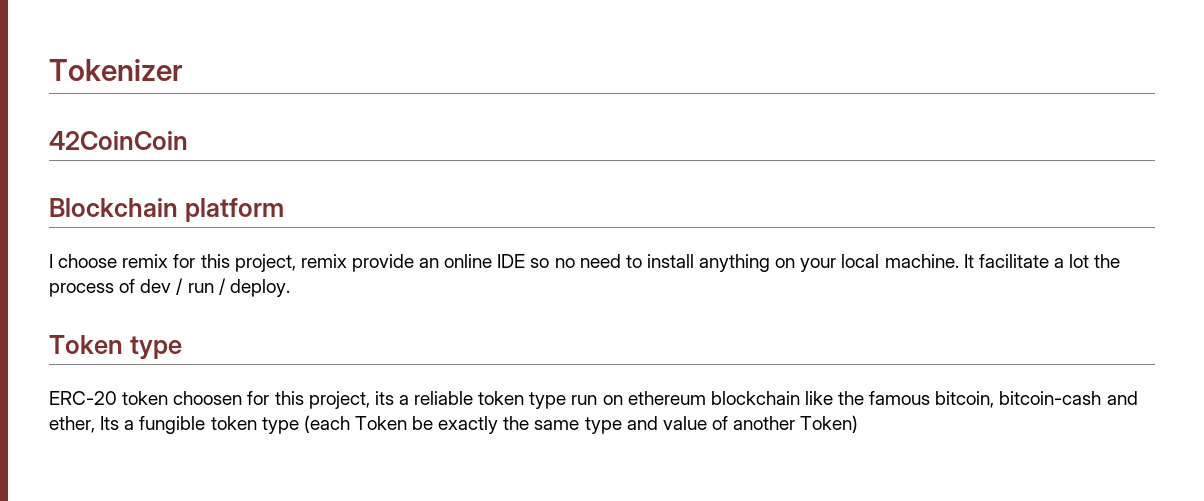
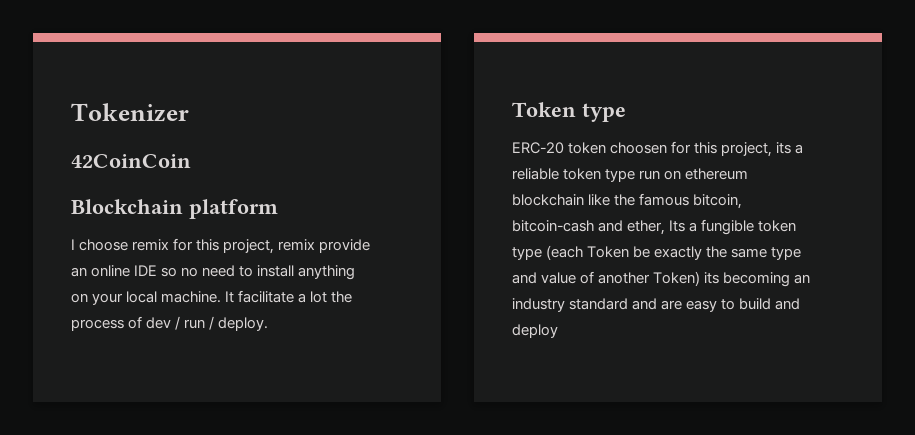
(859, 424) none -> [704,272,811,287] [512,298,801,312] [512,324,558,338] its becoming an industry standard and are easy to build and deploy

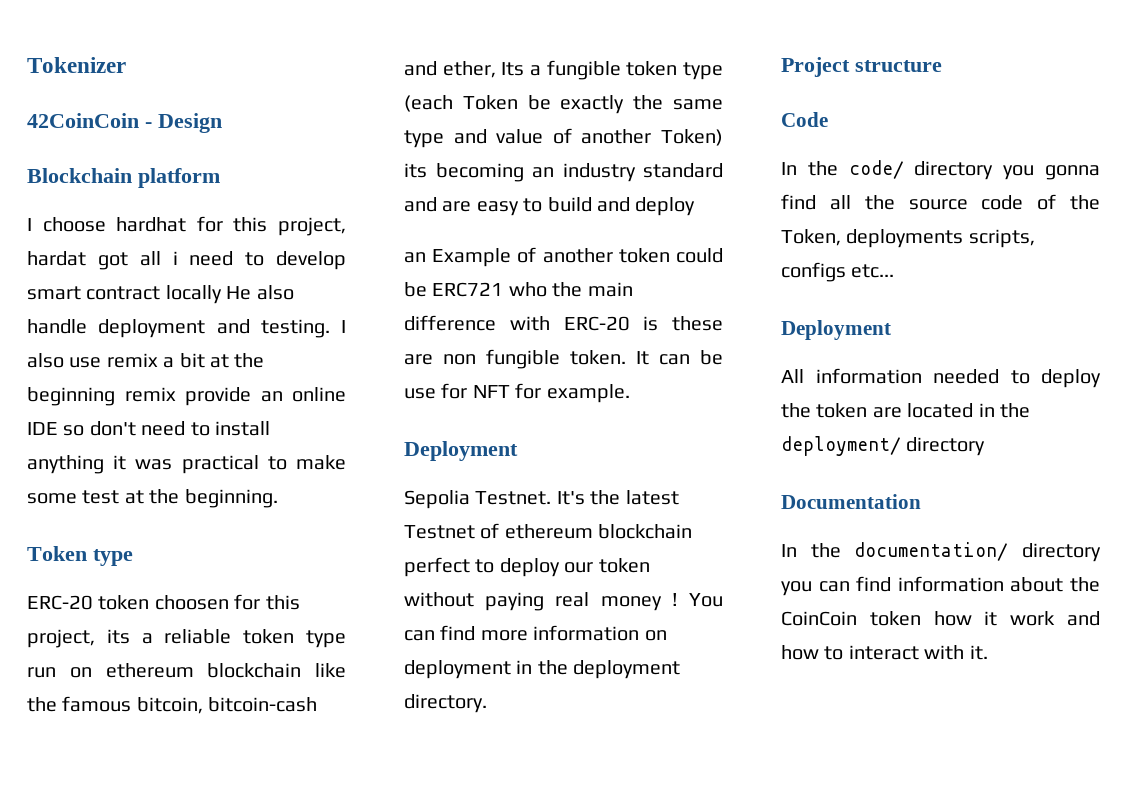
(191, 161) none -> [145,113,222,133] - Design
[132,238,275,254] remix for this project, -> [116,216,346,236] [27,251,347,270] [27,285,294,304] [27,319,346,338] [27,353,265,368] [27,387,115,406] hardhat for this project, hardat got all i need to develop smart contract locally He also handle deployment and testing. I also use remix a bit at the beginning
[181,267,199,277] no -> [89,421,136,436] don't
[71,290,353,305] [71,316,269,331] on your local machine. It facilitate a lot the process of dev / run / deploy. -> [113,455,346,474] [27,489,278,508] it was practical to make some test at the beginning.
(558, 331) none -> [404,247,723,267] [404,282,633,297] [404,315,723,331] [404,349,723,369] [404,383,630,403] [404,441,518,461] [404,490,679,509] [404,523,693,539] [404,557,650,577] [404,592,723,611] [404,625,667,641] [404,660,681,679] [404,694,487,713] [781,57,942,77] [781,112,828,127] [781,160,1100,180] [781,194,1100,210] [781,229,1035,248] [781,262,895,282] [781,320,891,340] [781,368,1101,388] [781,403,1030,418] [781,436,986,456] [781,494,921,509] [781,542,1101,562] [781,576,1100,596] [781,611,1100,626] [781,645,988,660] // an Example of another token could be ERC721 who the main difference with ERC-20 is these are non fungible token. It can be use for NFT for example. // Deployment // Sepolia Testnet. It's the latest Testnet of ethereum blockchain perfect to deploy our token without paying real money ! You can find more information on deployment in the deployment directory. // Project structure // Code // In the code/ directory you gonna find all the source code of the Token, deployments scripts, configs etc... // Deployment // All information needed to deploy the token are located in the deployment/ directory // Documentation // In the documentation/ directory you can find information about the CoinCoin token how it work and how to interact with it.

